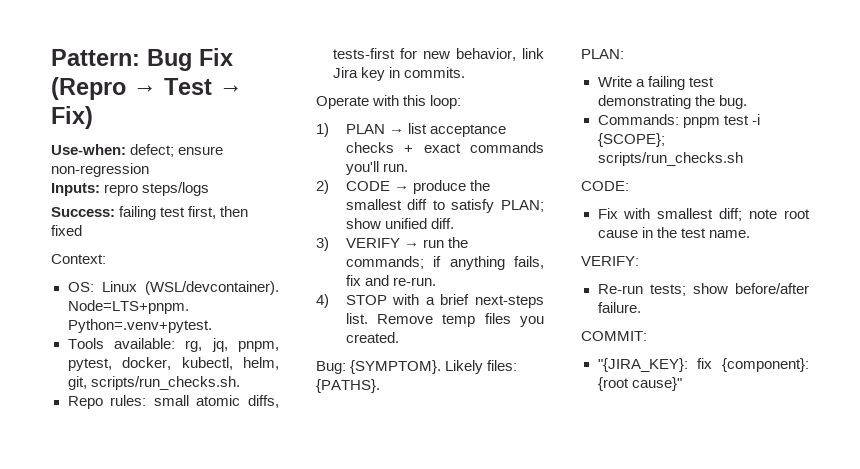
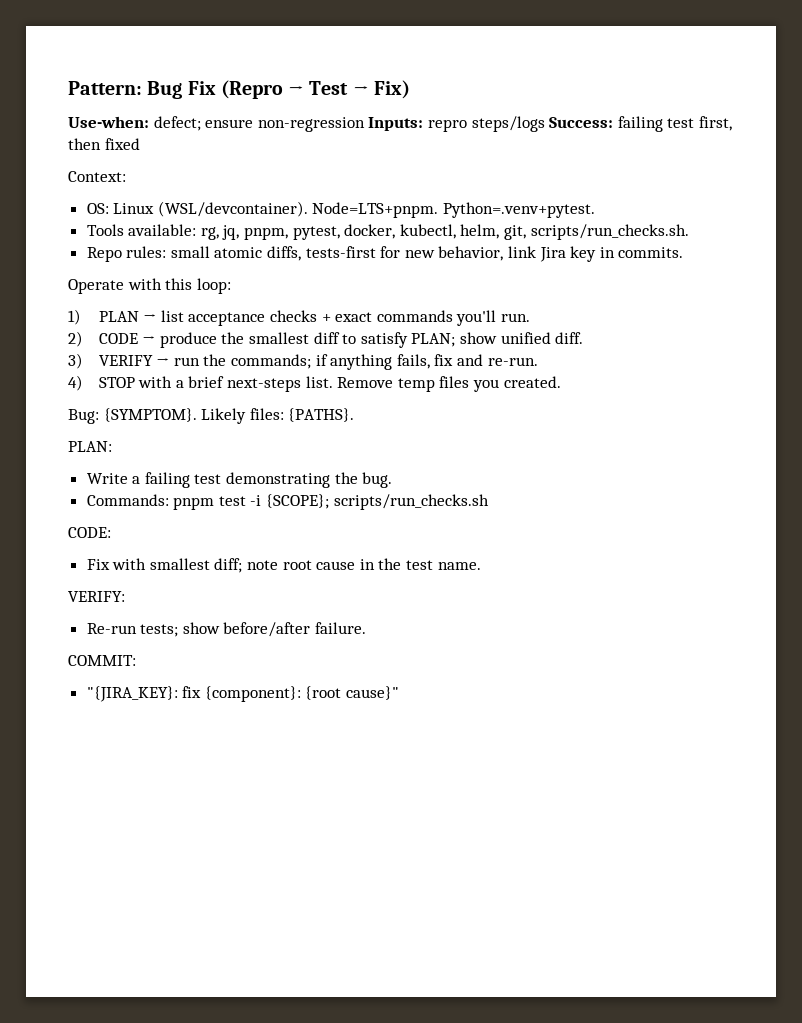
(149, 170) // -> (365, 124) none
(210, 189) // -> (545, 124) none

